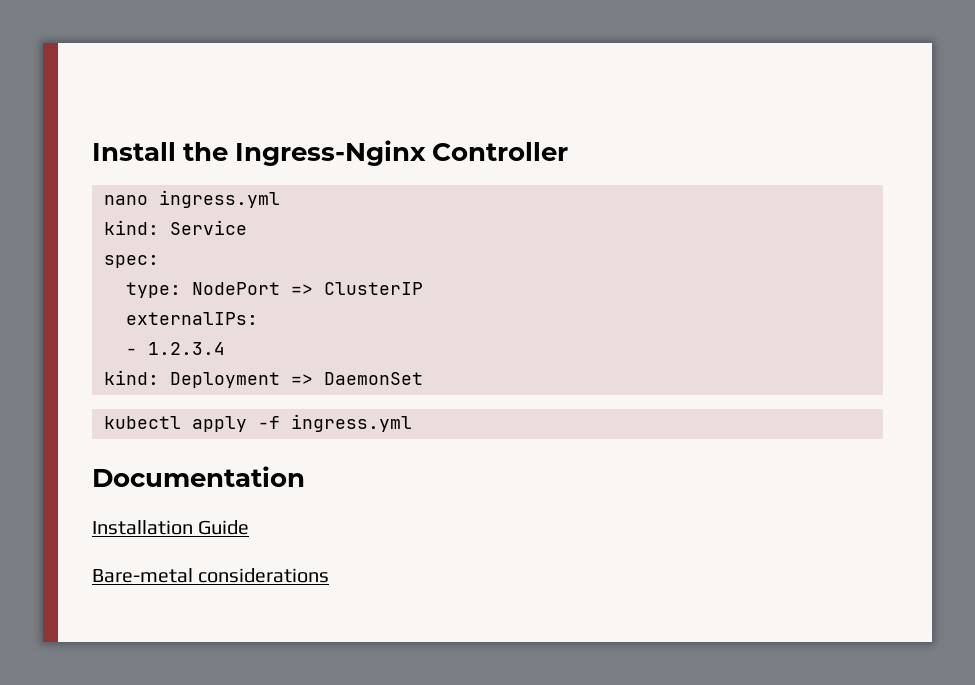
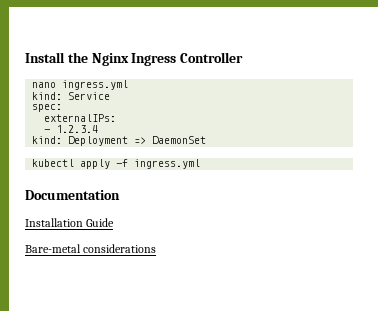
[235,140,427,166] Ingress-Nginx -> [91,53,177,66] Nginx Ingress
[126,282,423,298] // type: NodePort => ClusterIP -> (63, 108) none

